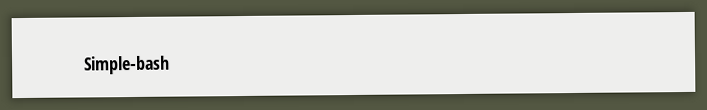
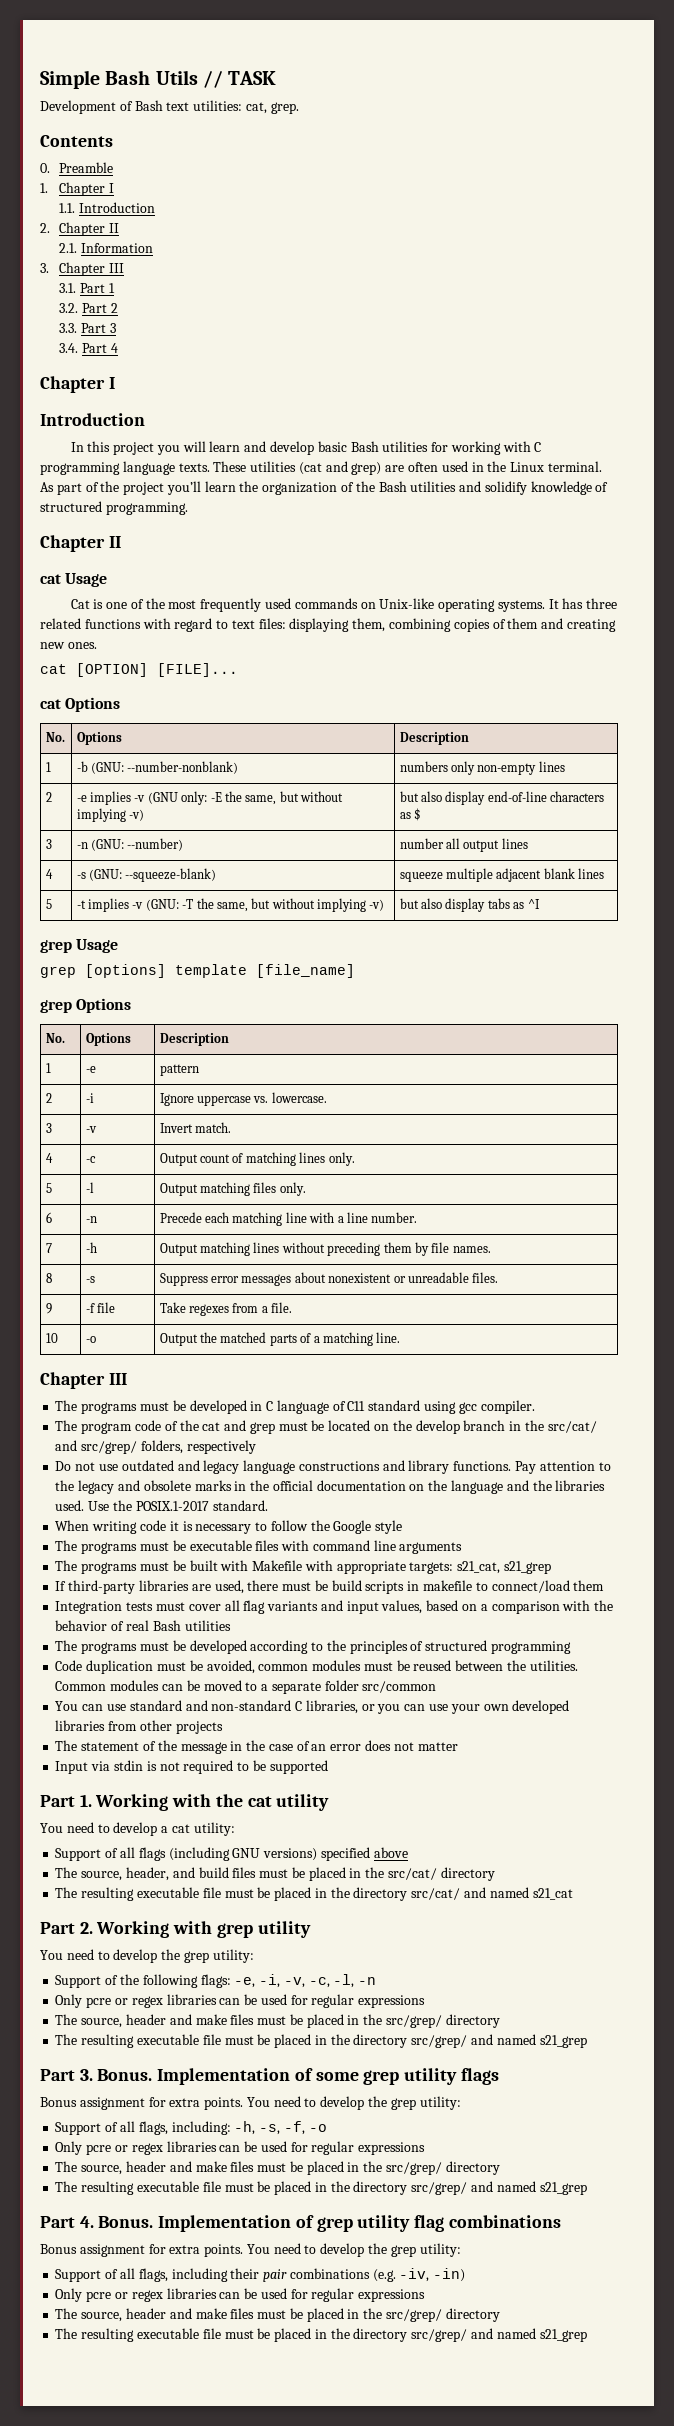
[84,55,170,75] Simple-bash -> [40,70,277,89] [40,100,299,114] [40,135,113,147] [40,162,114,173] [40,182,115,196] [59,202,156,213] [40,222,120,236] [59,243,154,253] [40,262,125,276] [59,283,115,293] [59,303,118,313] [59,323,116,333] [59,343,118,353] [40,376,115,393] [40,413,145,426] [70,441,542,455] [40,461,602,475] [40,481,609,495] [40,501,188,515] [40,535,121,552] [40,573,108,587] [70,598,618,612] [40,618,616,632] [40,642,97,649] [40,663,238,677] [40,697,121,712] [45,732,65,742] [76,732,122,745] [399,732,469,745] [45,762,51,772] [76,761,239,774] [399,761,565,775] [45,792,52,802] [76,791,344,805] [76,808,145,822] [399,791,605,805] [399,808,422,821] [45,839,52,849] [76,838,184,851] [399,838,528,852] [45,869,53,879] [76,868,217,882] [399,868,605,882] [45,899,52,909] [76,898,385,912] [399,898,540,912] [40,939,119,953] [40,964,355,978] [40,998,132,1013] [45,1033,65,1043] [85,1033,131,1046] [159,1033,229,1046] [45,1063,51,1073] [85,1066,96,1073] [159,1064,199,1076] [45,1093,52,1103] [85,1093,94,1103] [159,1092,327,1106] [45,1123,52,1133] [85,1126,97,1133] [159,1122,232,1133] [45,1153,53,1163] [85,1156,96,1163] [159,1152,355,1166] [45,1183,52,1193] [85,1182,94,1193] [159,1182,306,1196] [45,1212,52,1223] [85,1216,97,1223] [159,1212,418,1226] [45,1243,52,1253] [85,1242,97,1253] [159,1242,491,1256] [45,1273,52,1283] [85,1276,95,1283] [159,1272,499,1286] [45,1303,52,1314] [85,1302,116,1313] [159,1302,293,1316] [45,1333,58,1343] [85,1336,96,1343] [159,1332,401,1346] [40,1372,127,1389] [55,1400,535,1414] [55,1420,597,1434] [55,1440,256,1454] [55,1460,611,1474] [55,1480,606,1494] [55,1500,268,1511] [55,1520,403,1534] [55,1540,463,1554] [55,1560,551,1574] [55,1580,605,1594] [55,1600,614,1614] [55,1620,231,1631] [55,1640,571,1654] [55,1660,578,1674] [55,1680,437,1694] [55,1700,570,1714] [55,1720,223,1734] [55,1740,458,1754] [55,1760,328,1774] [40,1794,330,1811] [40,1822,235,1836] [55,1847,408,1861] [55,1867,495,1881] [55,1887,573,1901] [40,1921,311,1938] [40,1949,254,1963] [55,1974,377,1988] [55,1994,426,2008] [55,2014,500,2028] [55,2034,587,2048] [40,2068,499,2085] [40,2096,461,2110] [55,2121,327,2135] [55,2141,426,2155] [55,2161,500,2175] [55,2181,587,2195] [40,2215,561,2232] [40,2243,461,2257] [55,2268,466,2282] [55,2288,426,2302] [55,2308,500,2322] [55,2328,587,2342] Simple Bash Utils // TASK // Development of Bash text utilities: cat, grep. // Contents // 0. Preamble // 1. Chapter I // 1.1. Introduction // 2. Chapter II // 2.1. Information // 3. Chapter III // 3.1. Part 1 // 3.2. Part 2 // 3.3. Part 3 // 3.4. Part 4 // Chapter I // Introduction // In this project you will learn and develop basic Bash utilities for working with C programming language texts. These utilities (cat and grep) are often used in the Linux terminal. As part of the project you’ll learn the organization of the Bash utilities and solidify knowledge of structured programming. // Chapter II // cat Usage // Cat is one of the most frequently used commands on Unix-like operating systems. It has three related functions with regard to text files: displaying them, combining copies of them and creating new ones. // cat [OPTION] [FILE]... // cat Options // No. | Options | Description // 1 | -b (GNU: --number-nonblank) | numbers only non-empty lines // 2 | -e implies -v (GNU only: -E the same, but without implying -v) | but also display end-of-line characters as $ // 3 | -n (GNU: --number) | number all output lines // 4 | -s (GNU: --squeeze-blank) | squeeze multiple adjacent blank lines // 5 | -t implies -v (GNU: -T the same, but without implying -v) | but also display tabs as ^I // grep Usage // grep [options] template [file_name] // grep Options // No. | Options | Description // 1 | -e | pattern // 2 | -i | Ignore uppercase vs. lowercase. // 3 | -v | Invert match. // 4 | -c | Output count of matching lines only. // 5 | -l | Output matching files only. // 6 | -n | Precede each matching line with a line number. // 7 | -h | Output matching lines without preceding them by file names. // 8 | -s | Suppress error messages about nonexistent or unreadable files. // 9 | -f file | Take regexes from a file. // 10 | -o | Output the matched parts of a matching line. // Chapter III // The programs must be developed in C language of C11 standard using gcc compiler. // The program code of the cat and grep must be located on the develop branch in the src/cat/ and src/grep/ folders, respectively // Do not use outdated and legacy language constructions and library functions. Pay attention to the legacy and obsolete marks in the official documentation on the language and the libraries used. Use the POSIX.1-2017 standard. // When writing code it is necessary to follow the Google style // The programs must be executable files with command line arguments // The programs must be built with Makefile with appropriate targets: s21_cat, s21_grep // If third-party libraries are used, there must be build scripts in makefile to connect/load them // Integration tests must cover all flag variants and input values, based on a comparison with the behavior of real Bash utilities // The programs must be developed according to the principles of structured programming // Code duplication must be avoided, common modules must be reused between the utilities. Common modules can be moved to a separate folder src/common // You can use standard and non-standard C libraries, or you can use your own developed libraries from other projects // The statement of the message in the case of an error does not matter // Input via stdin is not required to be supported // Part 1. Working with the cat utility // You need to develop a cat utility: // Support of all flags (including GNU versions) specified above // The source, header, and build files must be placed in the src/cat/ directory // The resulting executable file must be placed in the directory src/cat/ and named s21_cat // Part 2. Working with grep utility // You need to develop the grep utility: // Support of the following flags: -e, -i, -v, -c, -l, -n // Only pcre or regex libraries can be used for regular expressions // The source, header and make files must be placed in the src/grep/ directory // The resulting executable file must be placed in the directory src/grep/ and named s21_grep // Part 3. Bonus. Implementation of some grep utility flags // Bonus assignment for extra points. You need to develop the grep utility: // Support of all flags, including: -h, -s, -f, -o // Only pcre or regex libraries can be used for regular expressions // The source, header and make files must be placed in the src/grep/ directory // The resulting executable file must be placed in the directory src/grep/ and named s21_grep // Part 4. Bonus. Implementation of grep utility flag combinations // Bonus assignment for extra points. You need to develop the grep utility: // Support of all flags, including their pair combinations (e.g. -iv, -in) // Only pcre or regex libraries can be used for regular expressions // The source, header and make files must be placed in the src/grep/ directory // The resulting executable file must be placed in the directory src/grep/ and named s21_grep

